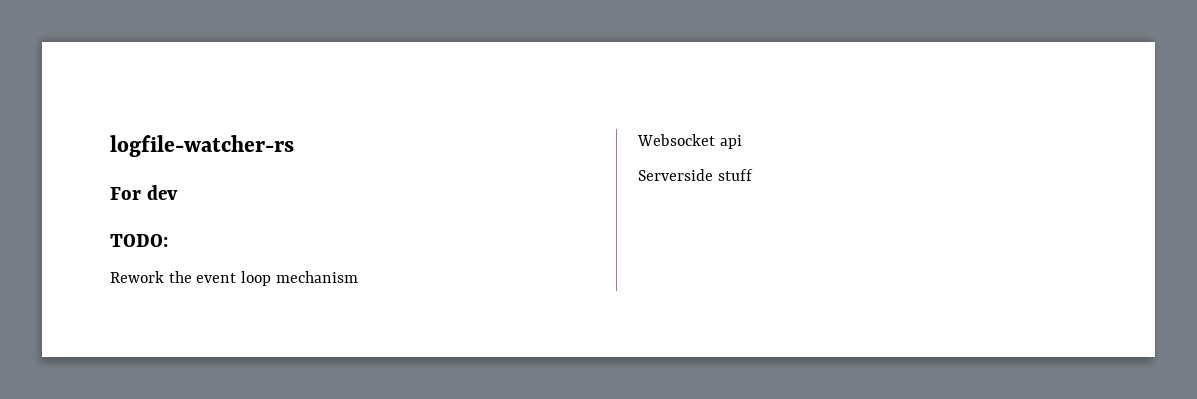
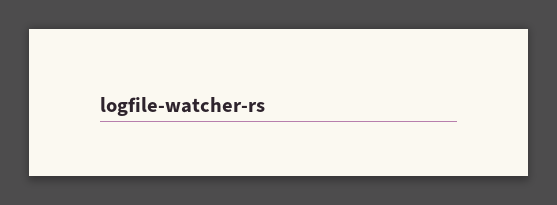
[110,185,178,200] [110,234,168,247] [110,271,358,286] [637,134,742,149] [638,169,753,181] // For dev // TODO: // Rework the event loop mechanism // Websocket api // Serverside stuff -> (265, 106) none

